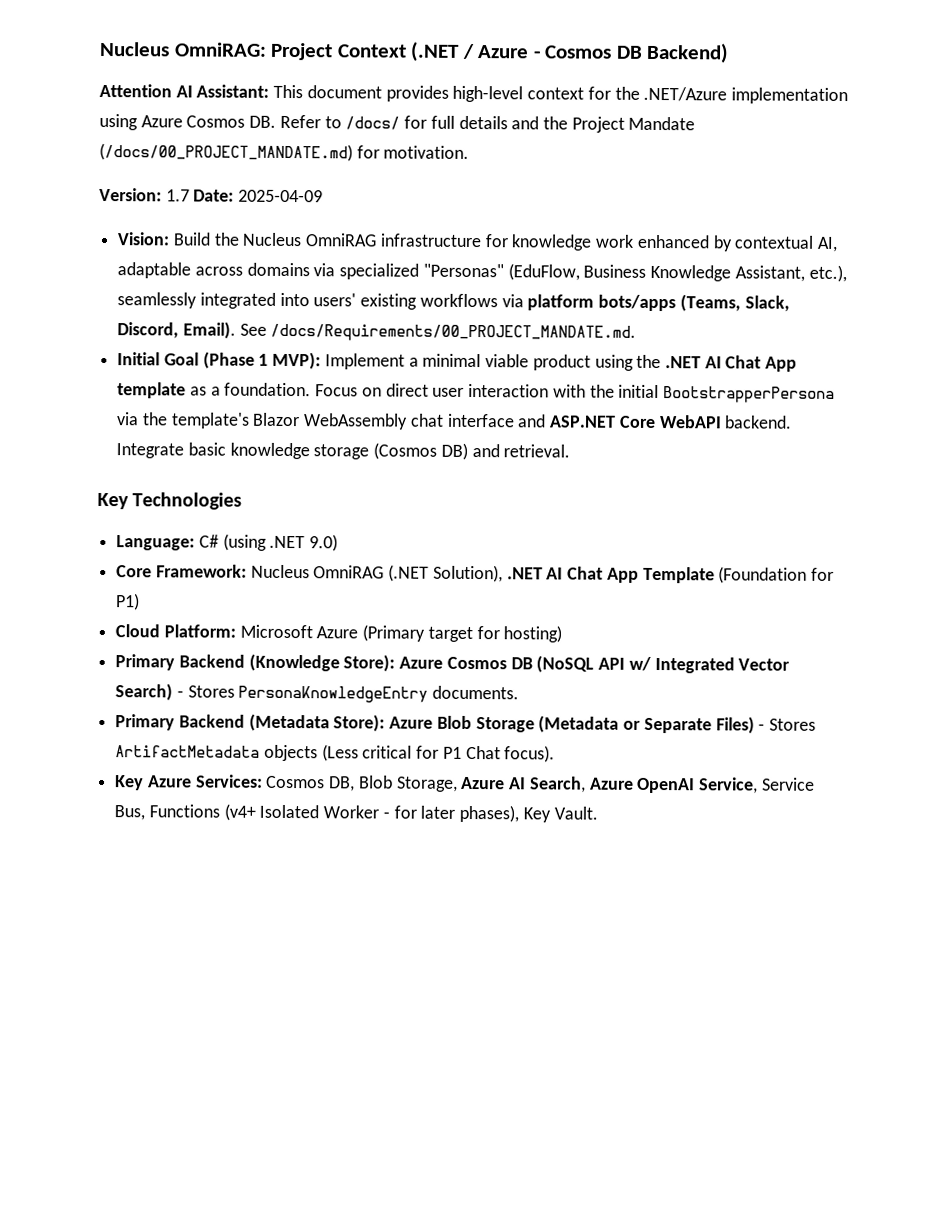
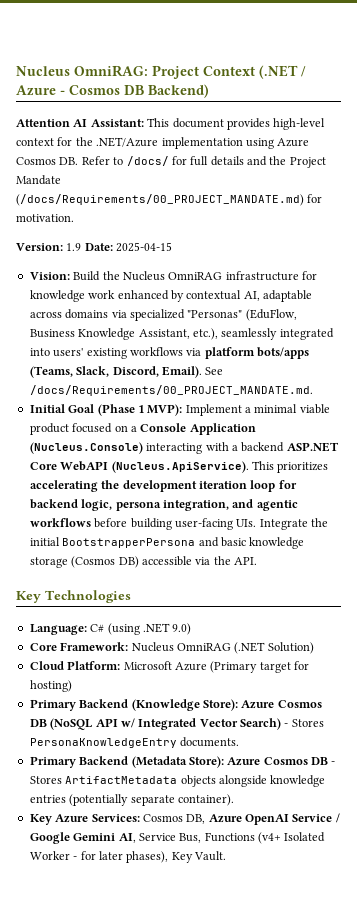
[99,142,353,162] (/docs/00_PROJECT_MANDATE.md) -> [16,194,304,206] (/docs/Requirements/00_PROJECT_MANDATE.md)
[165,189,324,203] 1.7 Date: 2025-04-09 -> [66,242,173,252] 1.9 Date: 2025-04-15
[594,354,798,372] [117,382,835,403] [116,412,793,430] [116,443,185,459] using the .NET AI Chat App template as a foundation. Focus on direct user interaction with the initial BootstrapperPersona via the template's Blazor WebAssembly chat interface and ASP.NET Core WebAPI backend. Integrate -> [72,423,256,435] [29,442,339,454] [29,461,329,473] [29,480,297,492] [29,499,298,511] [29,518,328,530] [29,537,219,548] focused on a Console Application (Nucleus.Console) interacting with a backend ASP.NET Core WebAPI (Nucleus.ApiService). This prioritizes accelerating the development iteration loop for backend logic, persona integration, and agentic workflows before building user-facing UIs. Integrate the initial BootstrapperPersona and
[471,444,571,458] and retrieval. -> [141,556,257,566] accessible via the API.
[432,564,834,584] [115,593,141,611] Solution), .NET AI Chat App Template (Foundation for P1) -> [267,642,314,654] Solution)
[436,715,816,734] [115,744,556,763] Blob Storage (Metadata or Separate Files) - Stores ArtifactMetadata objects (Less critical for P1 Chat focus). -> [263,757,336,765] [29,775,326,787] [29,794,234,806] Cosmos DB - Stores ArtifactMetadata objects alongside knowledge entries (potentially separate container).
[358,775,758,794] Blob Storage, Azure AI Search, Azure OpenAI Service, -> [208,813,340,825] [29,832,136,844] Azure OpenAI Service / Google Gemini AI,

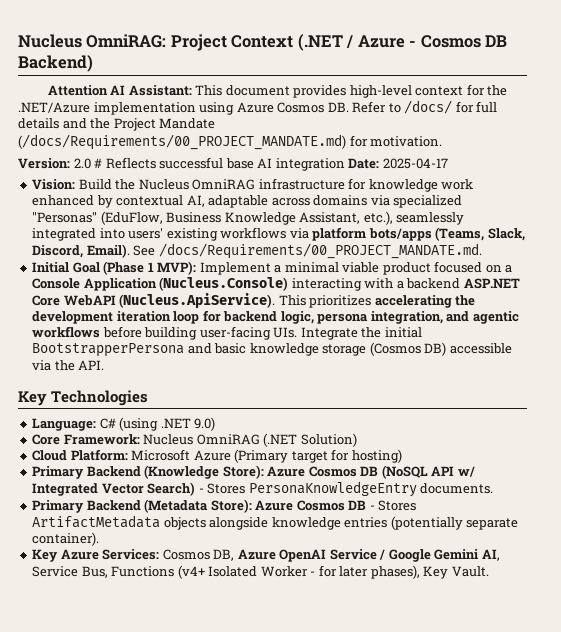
[66,242,173,252] 1.9 Date: 2025-04-15 -> [73,157,448,171] 2.0 # Reflects successful base AI integration Date: 2025-04-17

